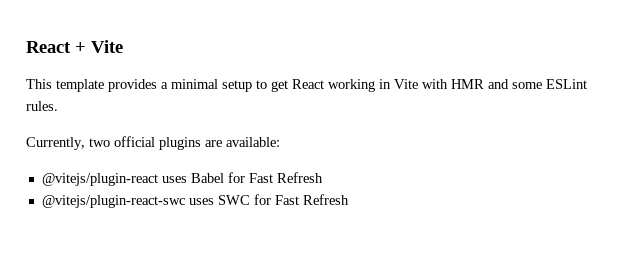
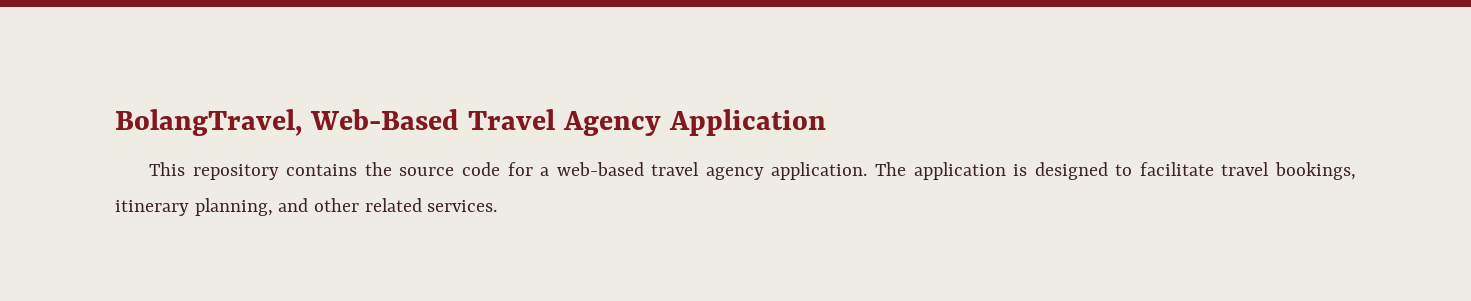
[26,40,123,53] [26,79,587,92] [26,101,58,111] [26,136,280,150] [41,172,323,186] [41,194,349,208] React + Vite // This template provides a minimal setup to get React working in Vite with HMR and some ESLint rules. // Currently, two official plugins are available: // @vitejs/plugin-react uses Babel for Fast Refresh // @vitejs/plugin-react-swc uses SWC for Fast Refresh -> [115,109,826,136] [149,162,1356,180] [115,198,498,216] BolangTravel, Web-Based Travel Agency Application // This repository contains the source code for a web-based travel agency application. The application is designed to facilitate travel bookings, itinerary planning, and other related services.

